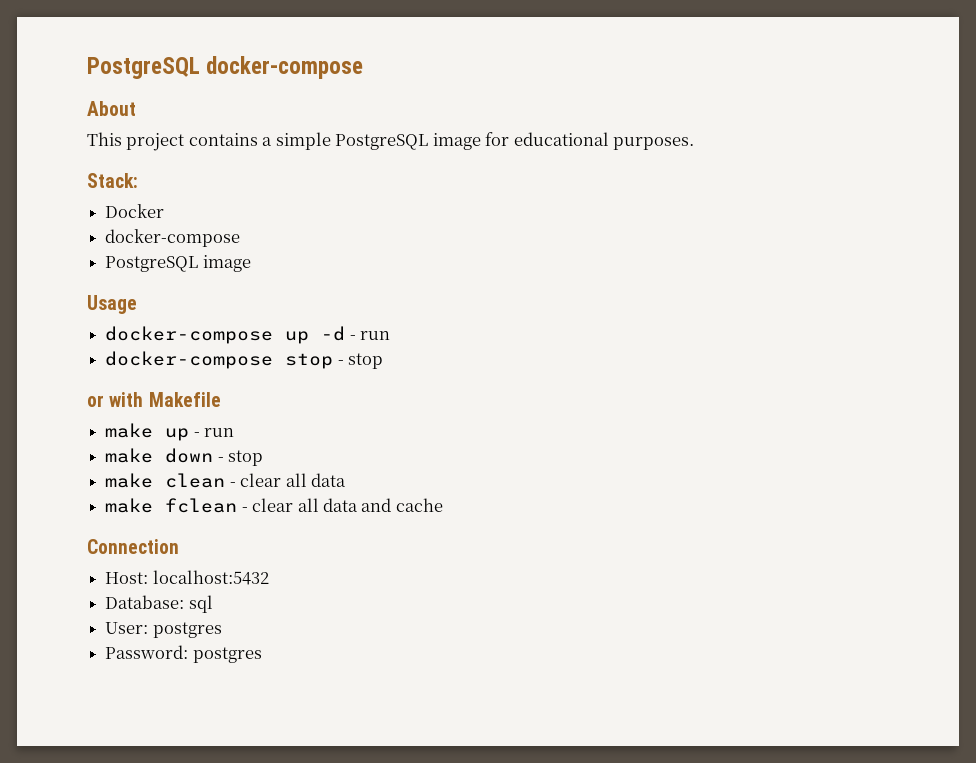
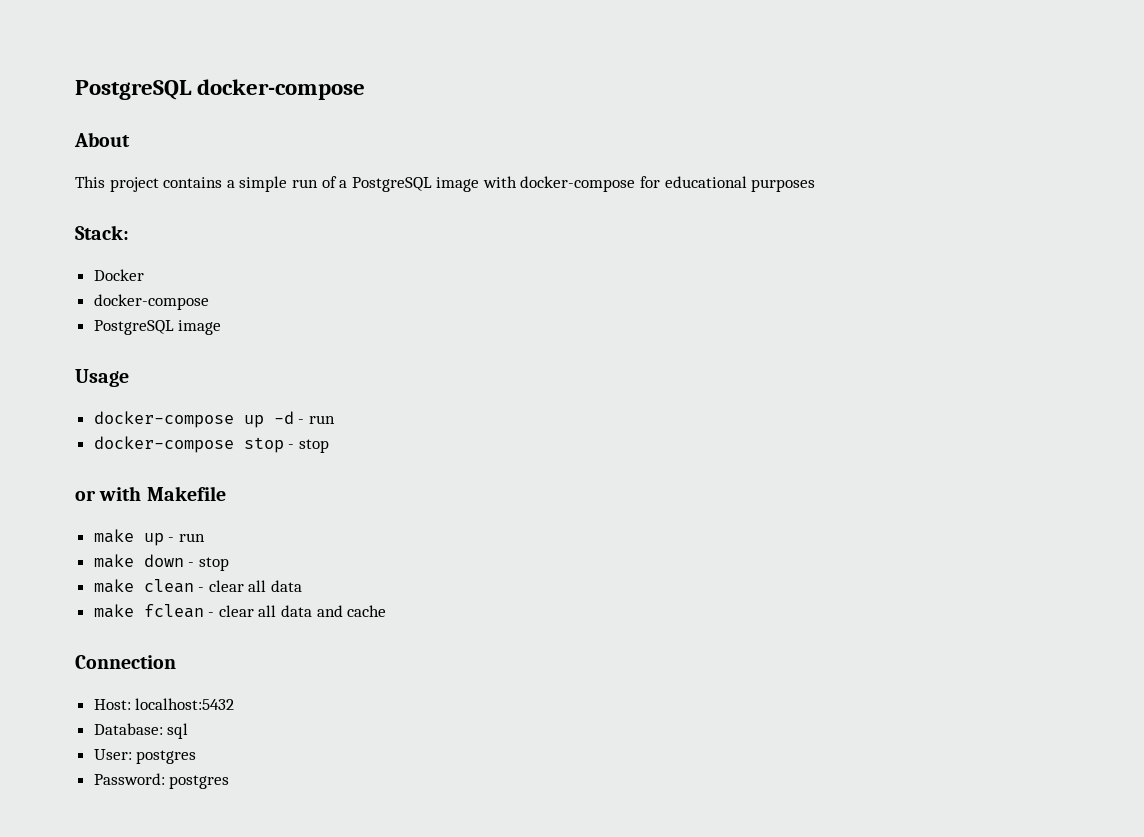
[335,133,481,150] PostgreSQL image -> [291,176,636,192] run of a PostgreSQL image with docker-compose
[613,137,695,150] purposes. -> [751,179,816,192] purposes

